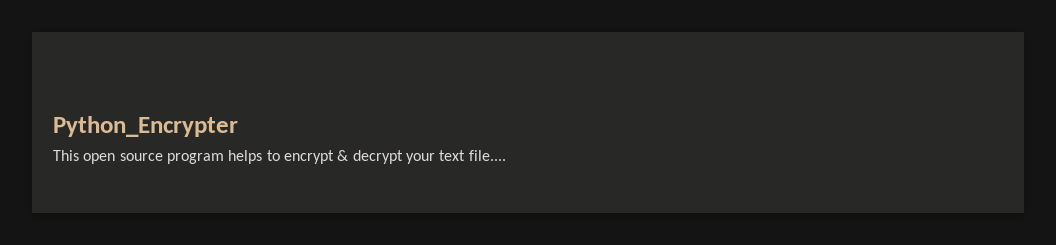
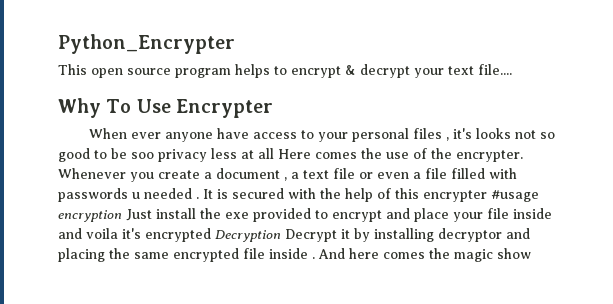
(506, 155) none -> [58,98,273,118] [88,128,555,142] [58,148,523,162] [58,168,517,182] [58,188,539,202] [58,208,552,222] [58,228,530,242] [58,248,531,262] // Why To Use Encrypter // When ever anyone have access to your personal files , it's looks not so good to be soo privacy less at all Here comes the use of the encrypter. Whenever you create a document , a text file or even a file filled with passwords u needed . It is secured with the help of this encrypter #usage encryption Just install the exe provided to encrypt and place your file inside and voila it's encrypted Decryption Decrypt it by installing decryptor and placing the same encrypted file inside . And here comes the magic show

